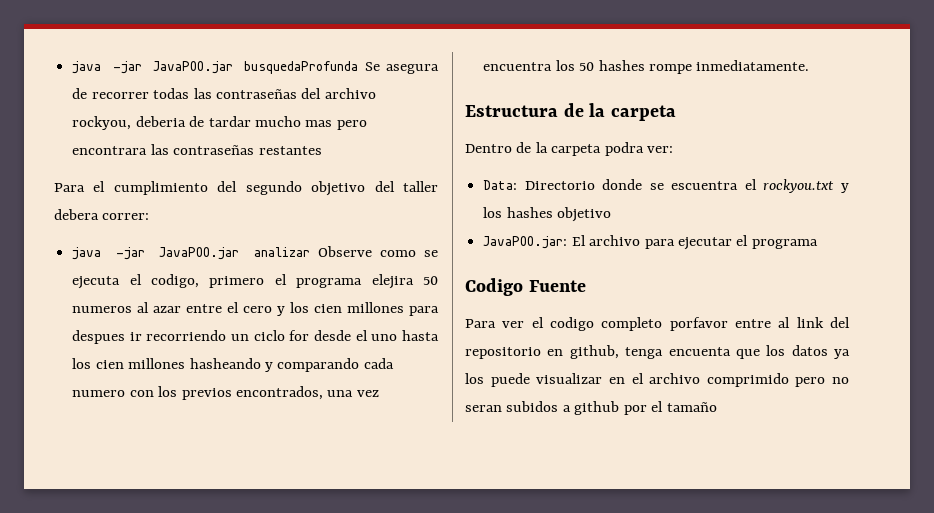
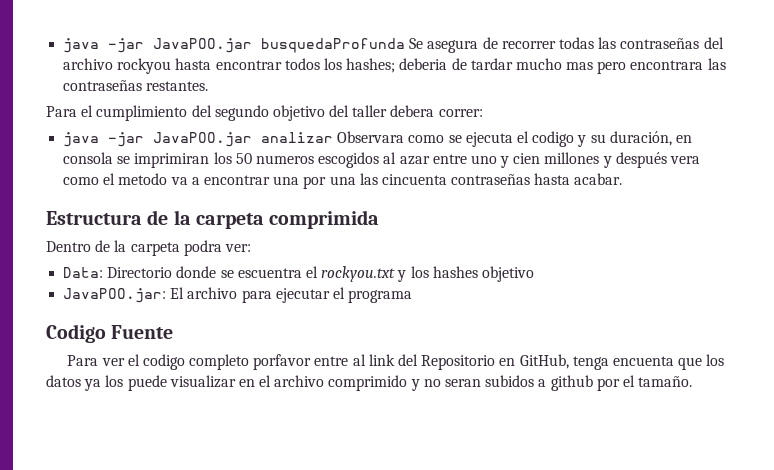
[72,116,132,130] rockyou, -> [117,58,396,74] rockyou hasta encontrar todos los hashes;
[258,146,322,155] restantes -> [146,81,209,91] restantes.
[317,246,372,257] Observe -> [337,131,405,143] Observara
[150,274,414,289] codigo, primero el programa elejira -> [532,131,692,147] [63,152,232,168] codigo y su duración, en consola se imprimiran los
(133, 309) none -> [318,152,380,168] escogidos
[227,302,440,316] [72,330,439,344] [72,358,394,372] [72,386,379,400] [483,60,810,74] el cero y los cien millones para despues ir recorriendo un ciclo for desde el uno hasta los cien millones hasheando y comparando cada numero con los previos encontrados, una vez encuentra los 50 hashes rompe inmediatamente. -> [470,152,701,168] [63,173,623,189] uno y cien millones y después vera como el metodo va a encontrar una por una las cincuenta contraseñas hasta acabar.
(676, 113) none -> [269,210,380,229] comprimida
[465,345,619,359] repositorio en github, -> [421,354,569,370] Repositorio en GitHub,
[795,377,826,387] pero -> [410,379,420,391] y
[666,402,717,412] tamaño -> [638,376,693,387] tamaño.

